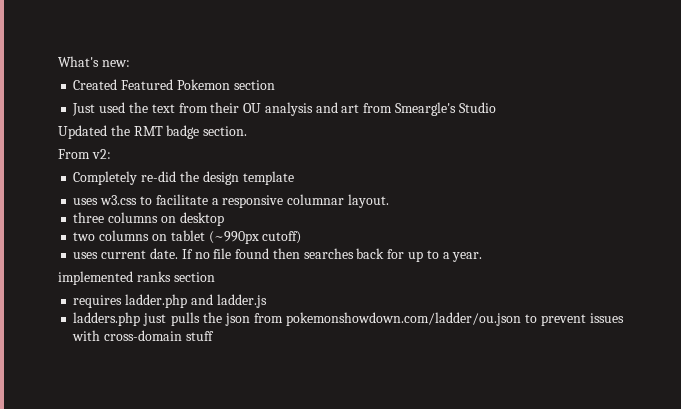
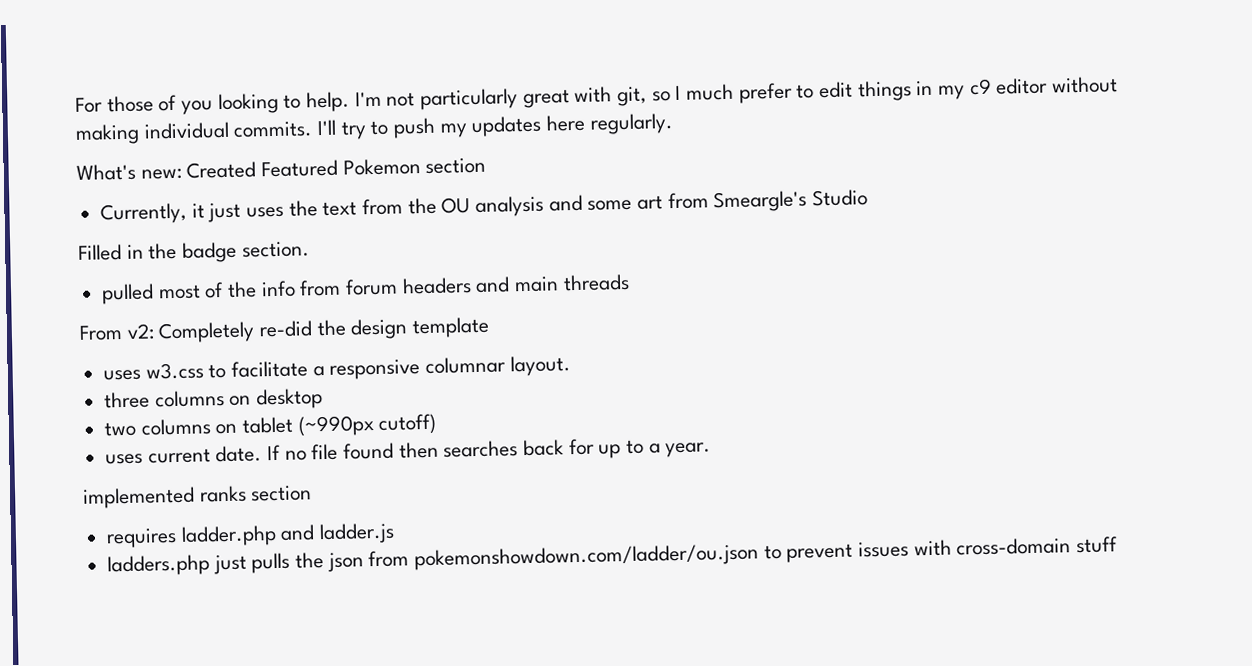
(58, 61) none -> [75,76,1119,115] [75,113,674,145] For those of you looking to help. I'm not particularly great with git, so I much prefer to edit things in my c9 editor without making individual commits. I'll try to push my updates here regularly. //
(130, 63) // -> (182, 173) none
[72,102,126,116] Just used -> [100,202,285,225] Currently, it just uses
[210,102,240,113] their -> [407,197,437,215] the
(338, 107) none -> [587,199,633,211] some
[58,125,163,139] Updated the RMT -> [78,242,178,261] Filled in the
(248, 131) none -> [101,273,630,305] // pulled most of the info from forum headers and main threads
(111, 154) // -> (155, 331) none

